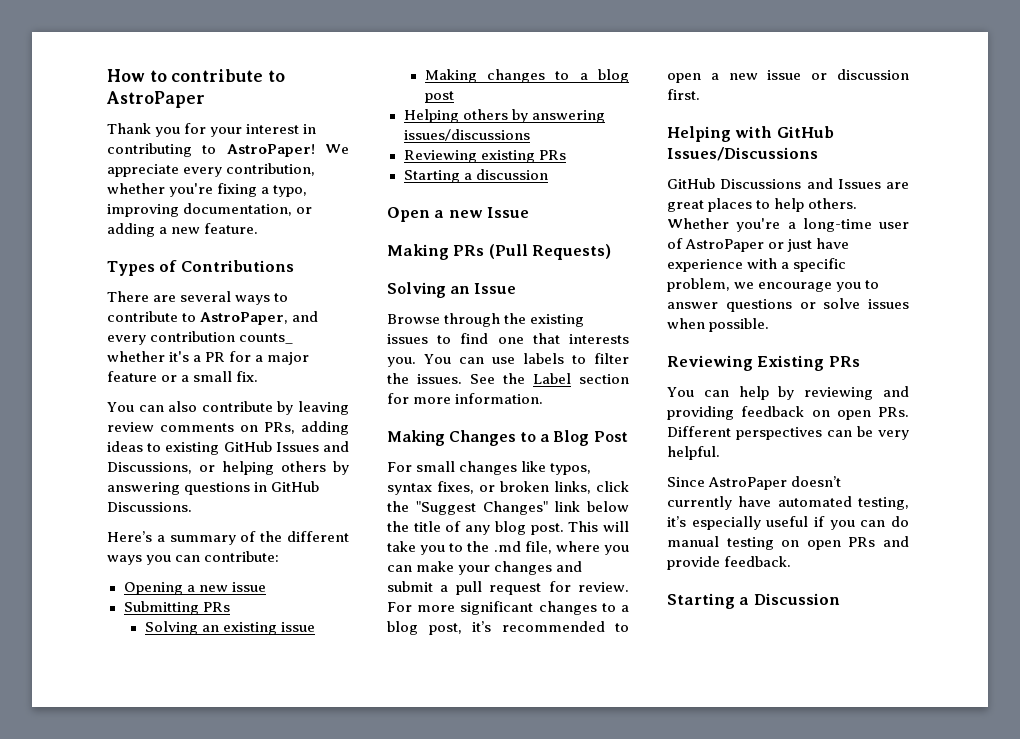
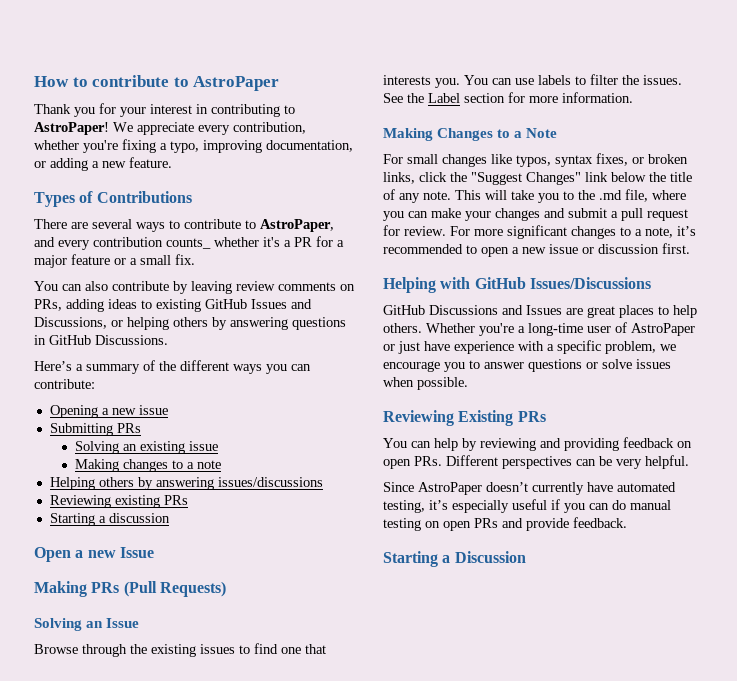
[598,69,629,83] [424,91,454,103] blog post -> [197,460,222,469] note
[553,430,628,446] Blog Post -> [526,128,558,138] Note
[494,521,564,535] blog post. -> [423,191,451,200] note.
[387,621,462,635] blog post, -> [645,227,673,238] note,

